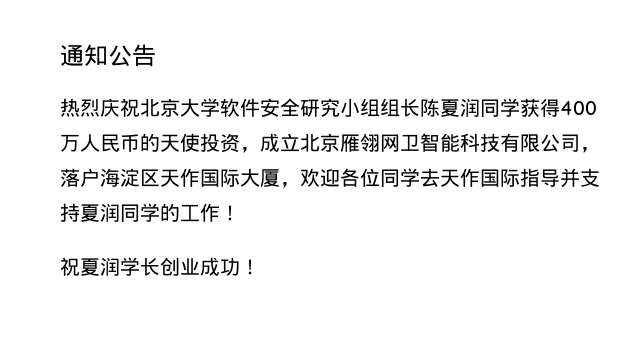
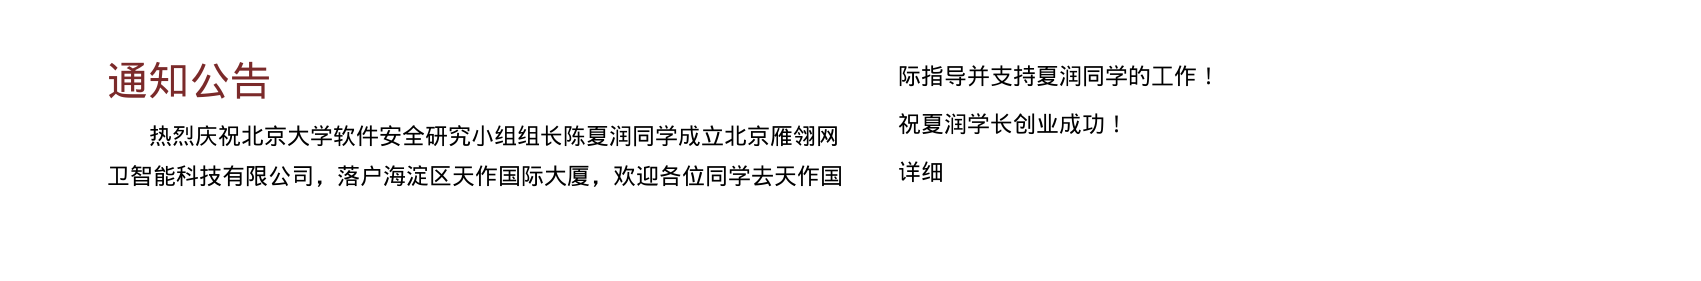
[520,98,597,117] [60,133,260,153] 获得400万人民币的天使投资， -> (678, 136) none
(260, 267) none -> [898,161,944,183] // 详细

